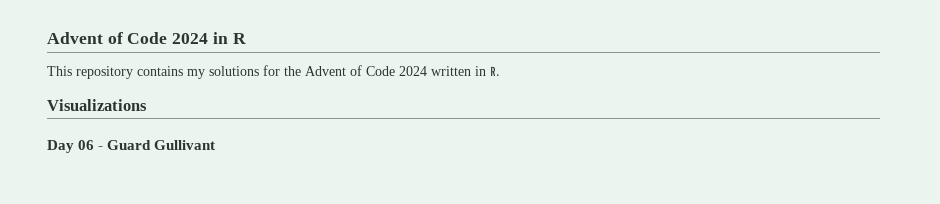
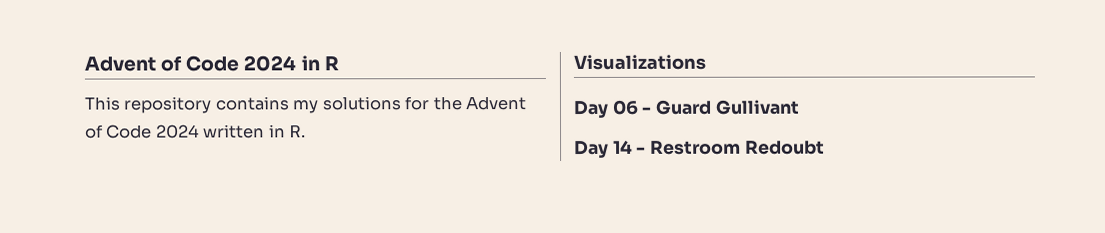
(216, 145) none -> [574,139,825,158] // Day 14 - Restroom Redoubt

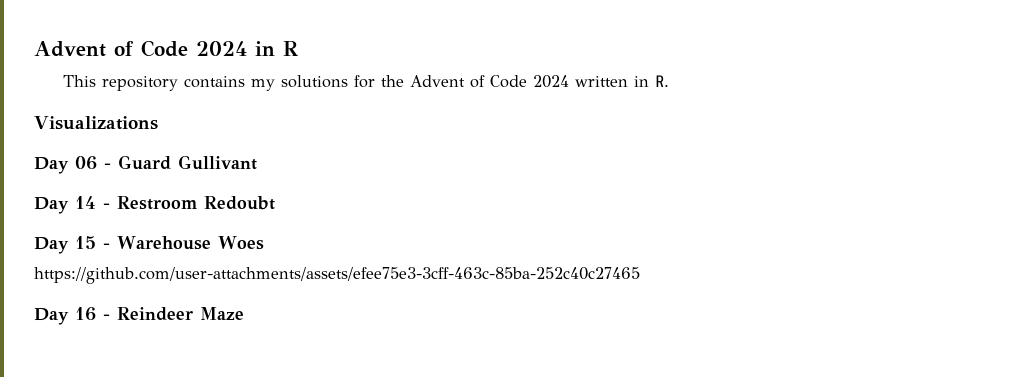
(825, 147) none -> [34,236,264,254] [34,267,640,284] [34,307,244,325] // Day 15 - Warehouse Woes // https://github.com/user-attachments/assets/efee75e3-3cff-463c-85ba-252c40c27465 // Day 16 - Reindeer Maze

